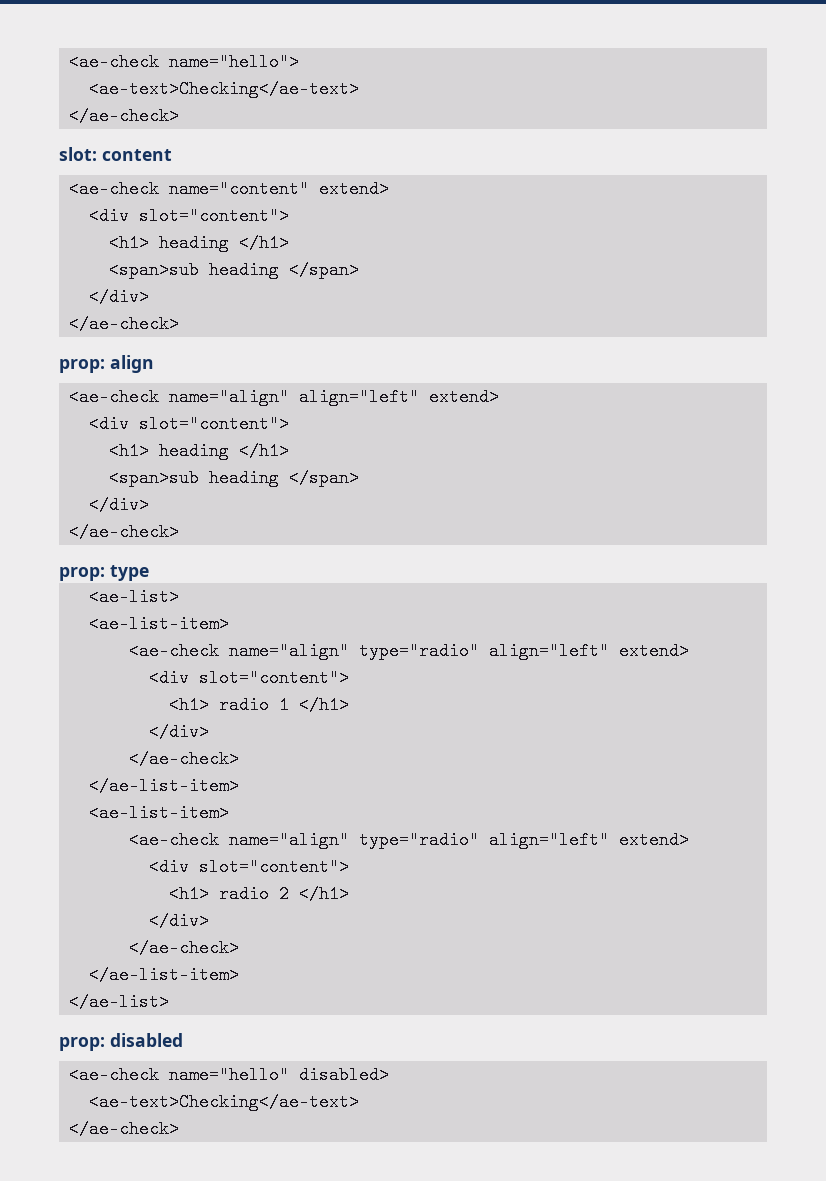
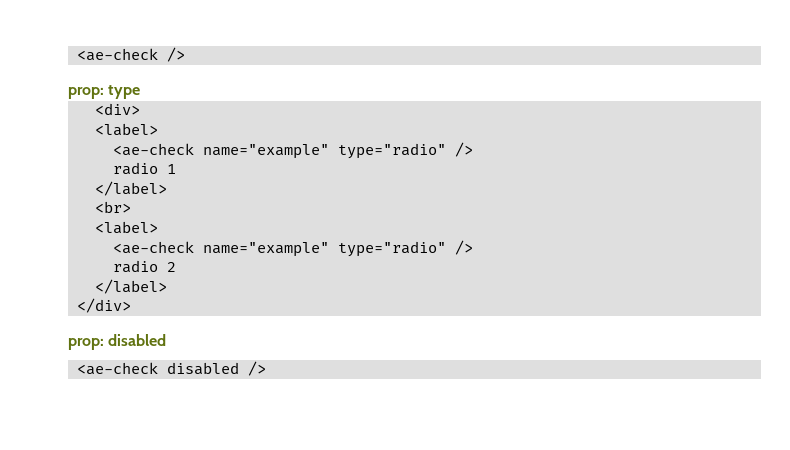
[68,53,299,71] [88,80,359,98] [68,107,179,125] [59,147,172,161] [68,180,389,198] [88,207,289,225] [108,234,289,252] [108,261,359,279] [88,288,149,306] [68,315,179,333] [59,355,154,373] [68,388,499,406] [88,415,289,433] [108,442,289,460] [108,469,359,487] [88,496,149,514] [68,523,179,541] <ae-check name="hello"> // <ae-text>Checking</ae-text> // </ae-check> // slot: content // <ae-check name="content" extend> // <div slot="content"> // <h1> heading </h1> // <span>sub heading </span> // </div> // </ae-check> // prop: align // <ae-check name="align" align="left" extend> // <div slot="content"> // <h1> heading </h1> // <span>sub heading </span> // </div> // </ae-check> -> [77,47,185,62] <ae-check />
[88,588,179,606] [88,615,229,633] [128,642,689,660] [148,669,349,687] [168,696,349,714] [148,723,209,741] [128,750,239,768] [88,777,239,795] [88,804,229,822] [128,831,689,849] [148,858,349,876] [168,885,349,903] [148,912,209,930] [128,939,239,957] [88,966,239,984] [68,993,169,1011] <ae-list> // <ae-list-item> // <ae-check name="align" type="radio" align="left" extend> // <div slot="content"> // <h1> radio 1 </h1> // </div> // </ae-check> // </ae-list-item> // <ae-list-item> // <ae-check name="align" type="radio" align="left" extend> // <div slot="content"> // <h1> radio 2 </h1> // </div> // </ae-check> // </ae-list-item> // </ae-list> -> [95,103,140,115] [95,123,158,136] [113,142,473,159] [113,162,176,175] [95,181,167,196] [95,201,131,213] [95,221,158,234] [113,240,473,257] [113,260,176,273] [95,279,167,294] [77,298,131,313] <div> // <label> // <ae-check name="example" type="radio" /> // radio 1 // </label> // <br> // <label> // <ae-check name="example" type="radio" /> // radio 2 // </label> // </div>
[168,1066,389,1084] [88,1093,359,1111] [68,1120,179,1138] name="hello" disabled> // <ae-text>Checking</ae-text> // </ae-check> -> [167,361,266,376] disabled />

